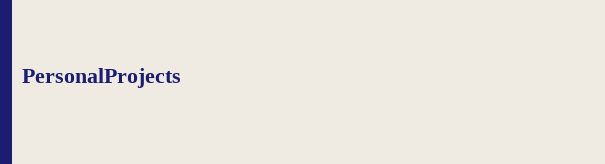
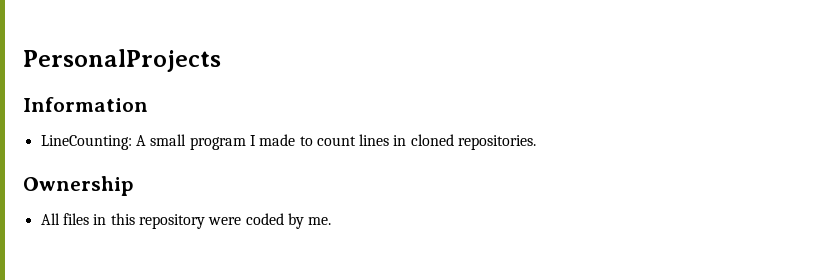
(181, 78) none -> [23,97,148,112] [40,134,537,150] [23,176,134,196] [40,213,332,229] // Information // LineCounting: A small program I made to count lines in cloned repositories. // Ownership // All files in this repository were coded by me.

